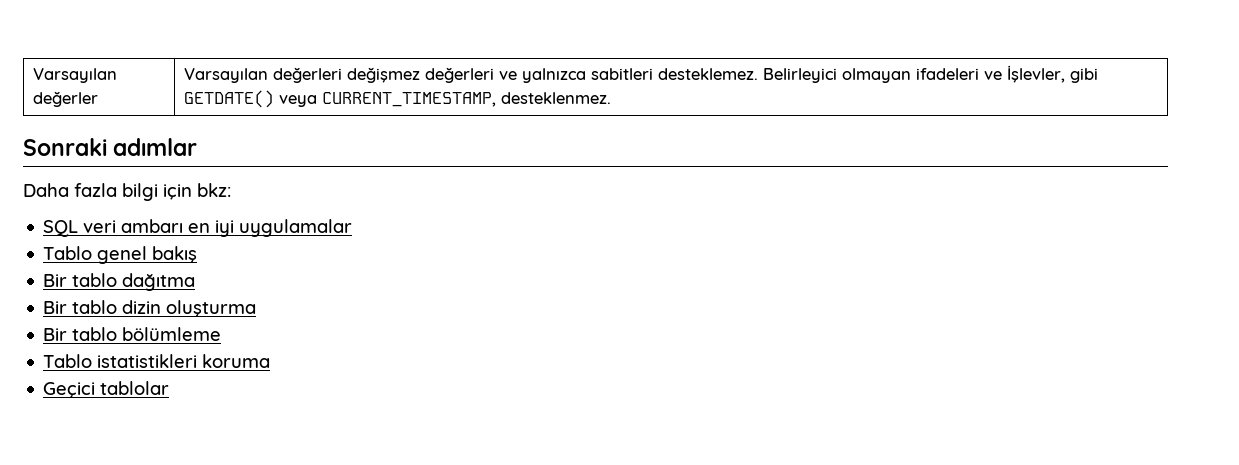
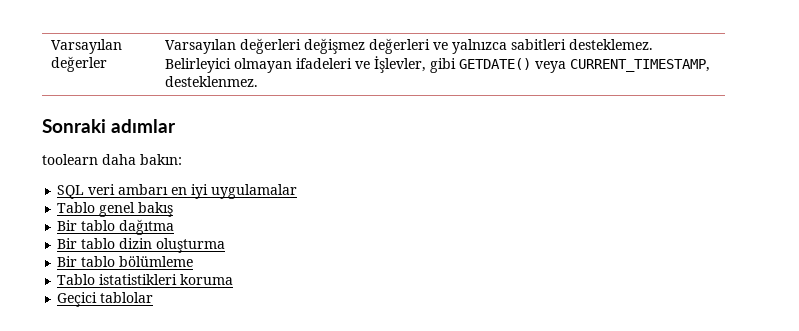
[23,183,231,201] Daha fazla bilgi için bkz: -> [42,154,182,165] toolearn daha bakın:

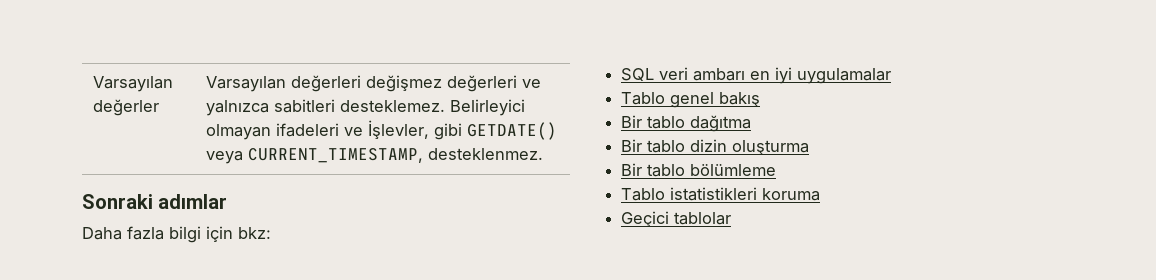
[42,154,182,165] toolearn daha bakın: -> [82,226,271,243] Daha fazla bilgi için bkz:

